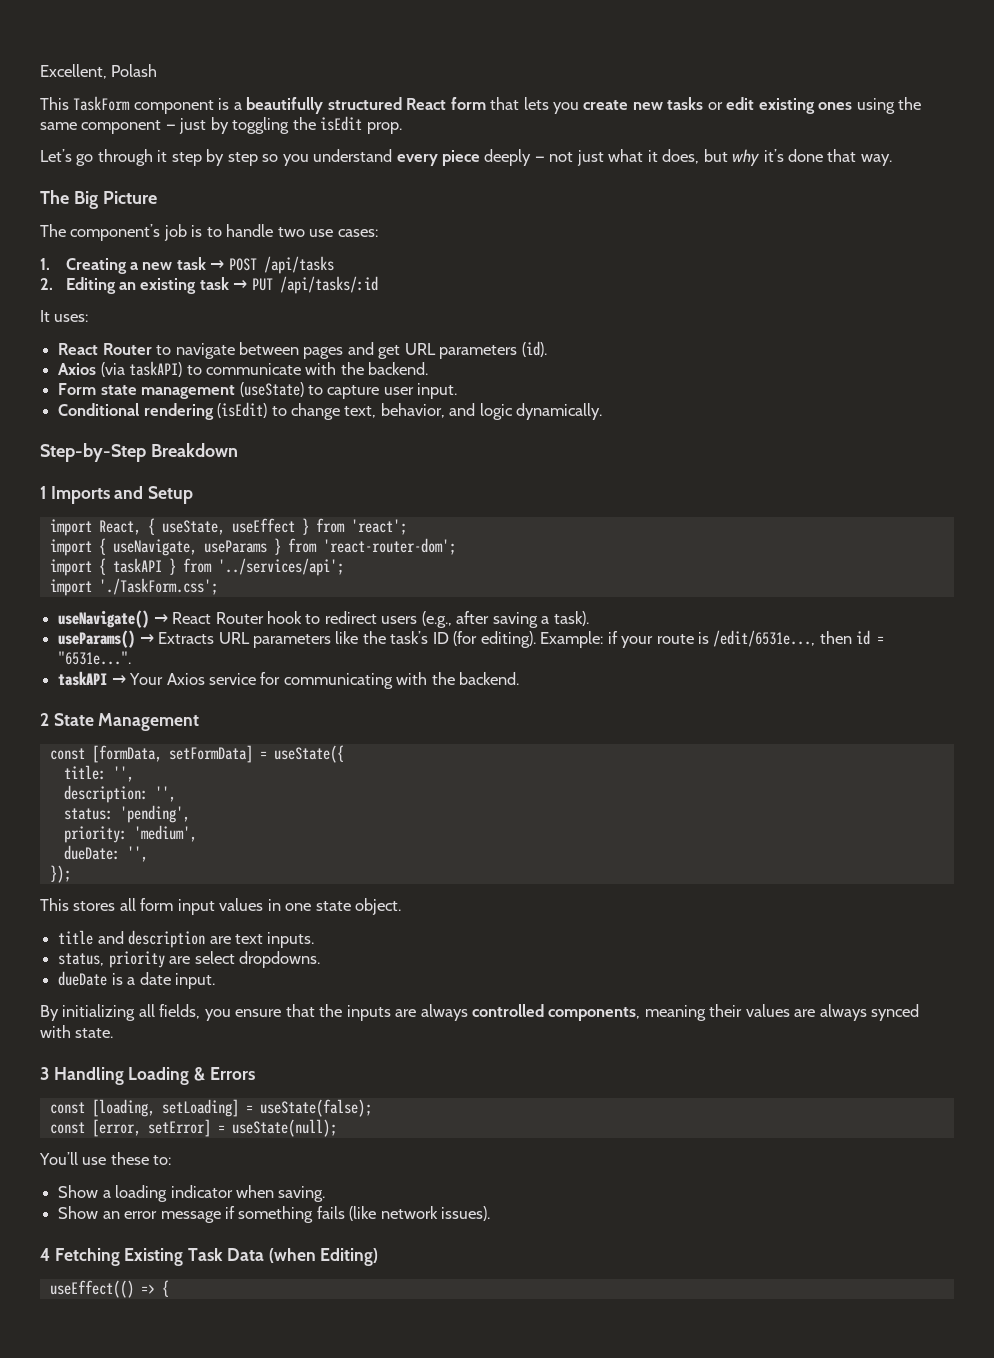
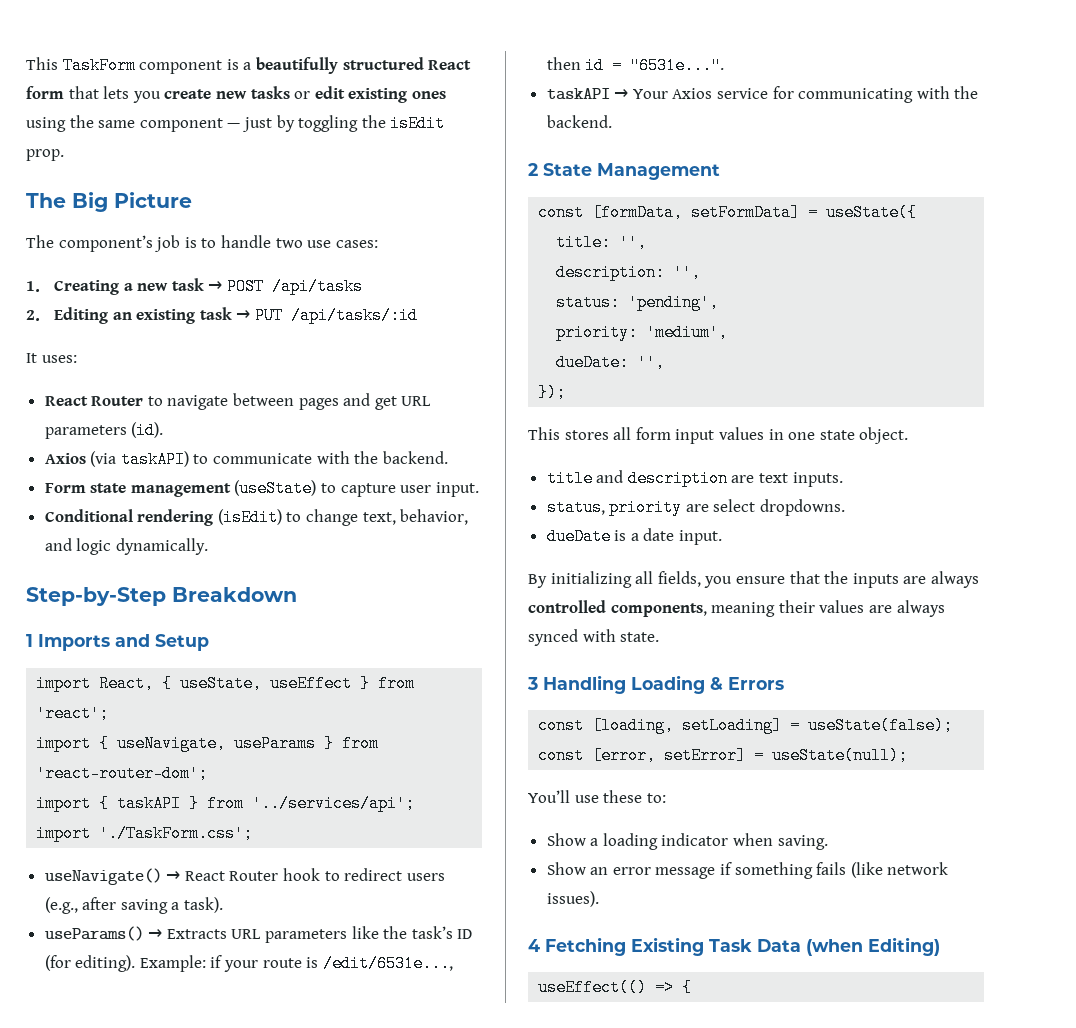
[40,64,158,79] Excellent, Polash // -> (26, 63) none
[40,149,892,166] // Let’s go through it step by step so you understand every piece deeply — not just what it does, but why it’s done that way. -> (64, 155) none

